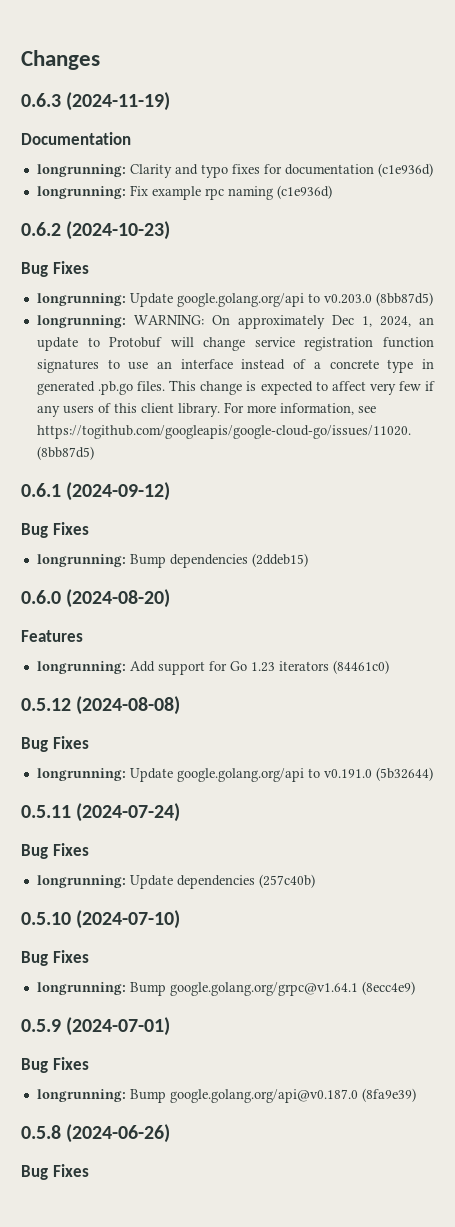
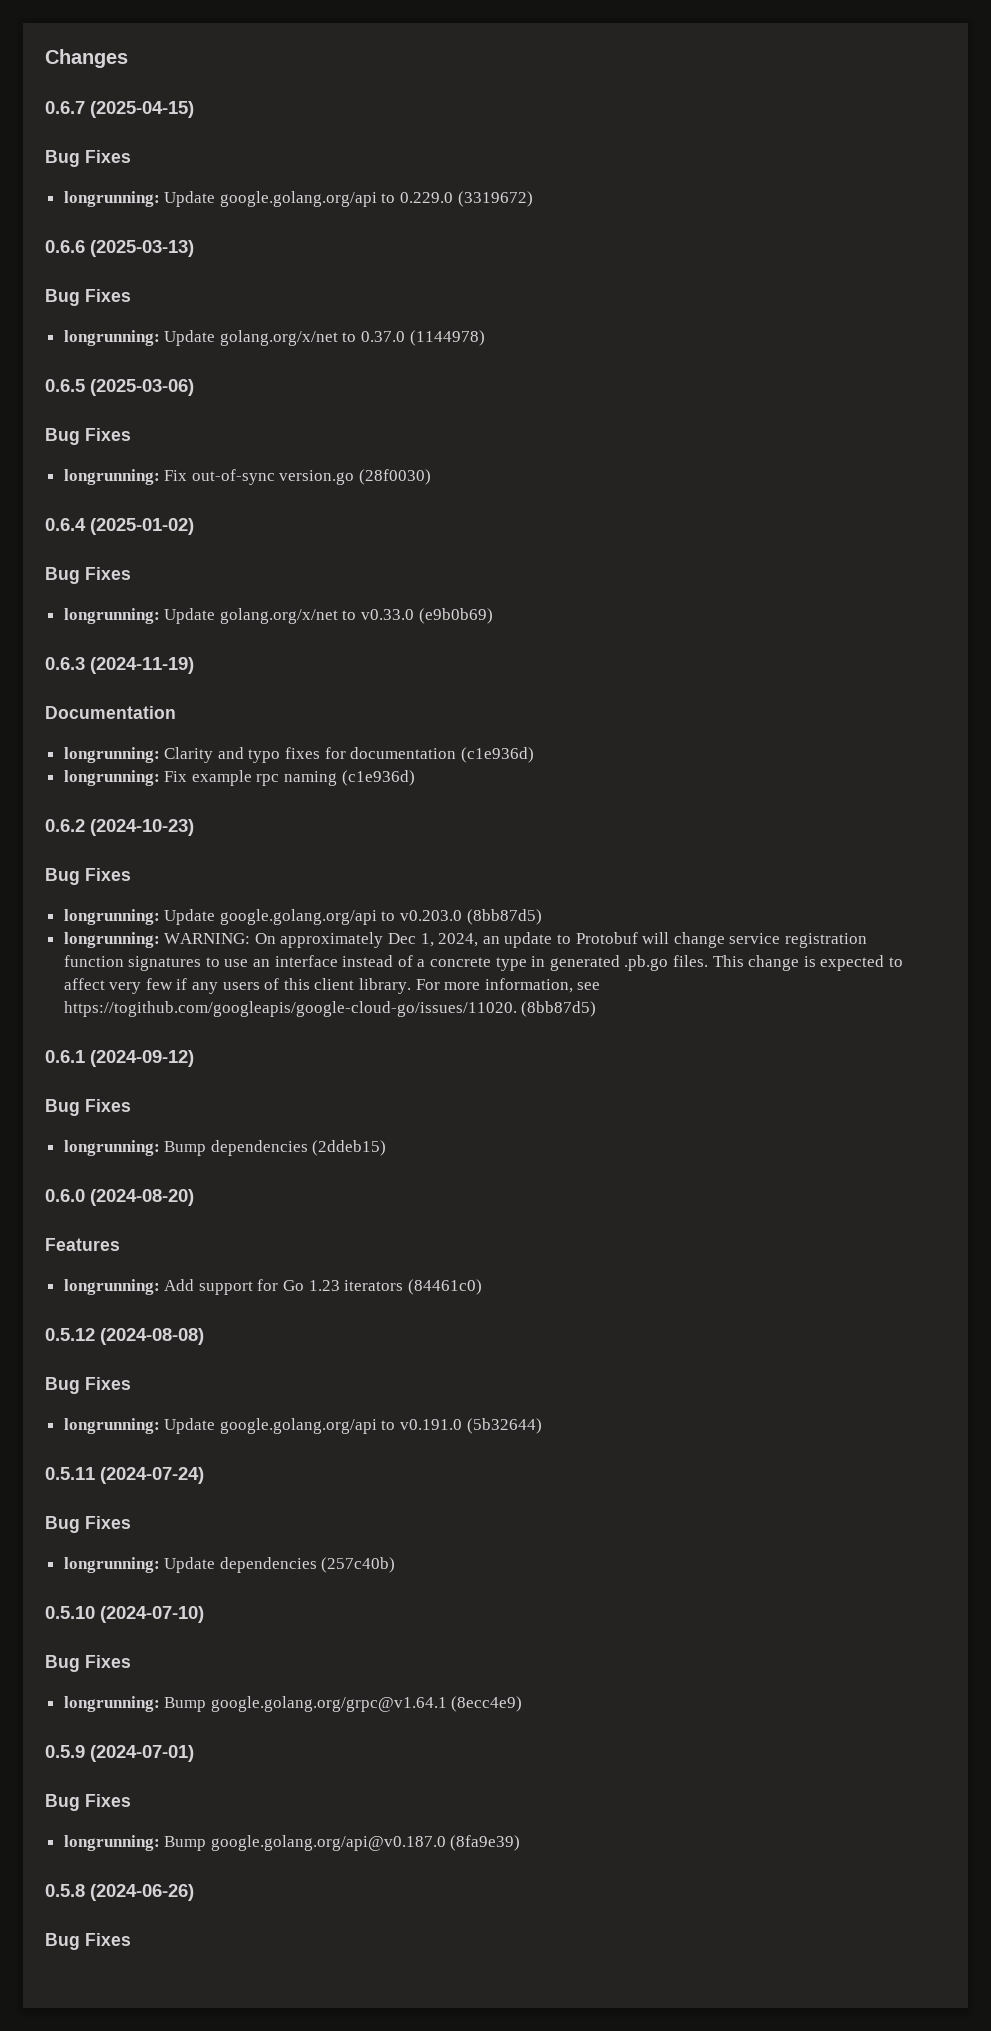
(100, 60) none -> [45,101,194,118] [45,150,131,167] [63,191,533,207] [45,240,194,257] [45,289,131,306] [63,330,485,346] [45,379,194,396] [45,428,131,445] [63,469,432,485] [45,518,194,535] [45,567,131,584] [63,608,493,624] // 0.6.7 (2025-04-15) // Bug Fixes // longrunning: Update google.golang.org/api to 0.229.0 (3319672) // 0.6.6 (2025-03-13) // Bug Fixes // longrunning: Update golang.org/x/net to 0.37.0 (1144978) // 0.6.5 (2025-03-06) // Bug Fixes // longrunning: Fix out-of-sync version.go (28f0030) // 0.6.4 (2025-01-02) // Bug Fixes // longrunning: Update golang.org/x/net to v0.33.0 (e9b0b69)

